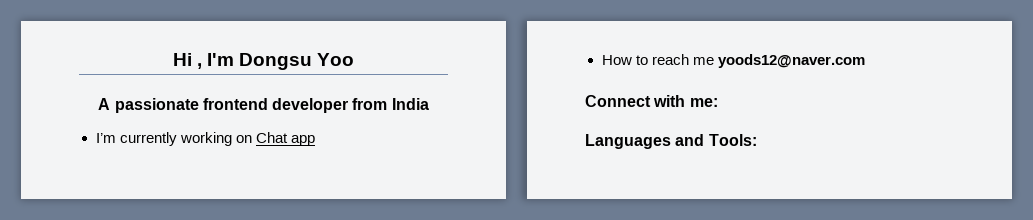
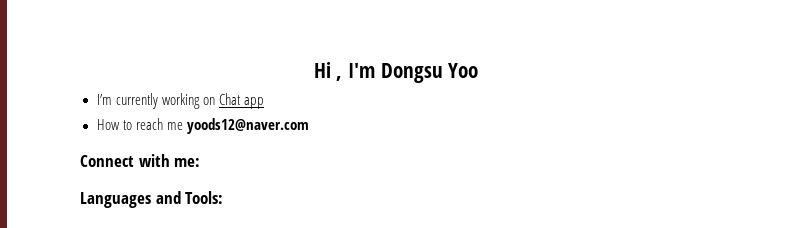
[98,98,429,113] // A passionate frontend developer from India -> (479, 70) none

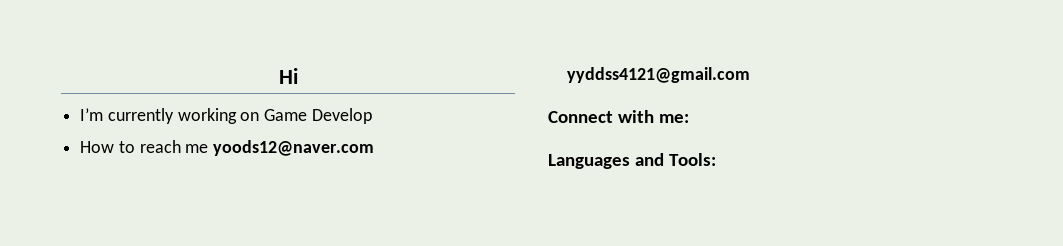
[336,63,479,83] , I'm Dongsu Yoo -> (298, 76) none
[218,93,264,109] Chat app -> [264,108,372,124] Game Develop
(309, 126) none -> [567,67,751,83] yyddss4121@gmail.com

